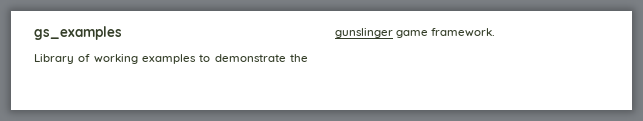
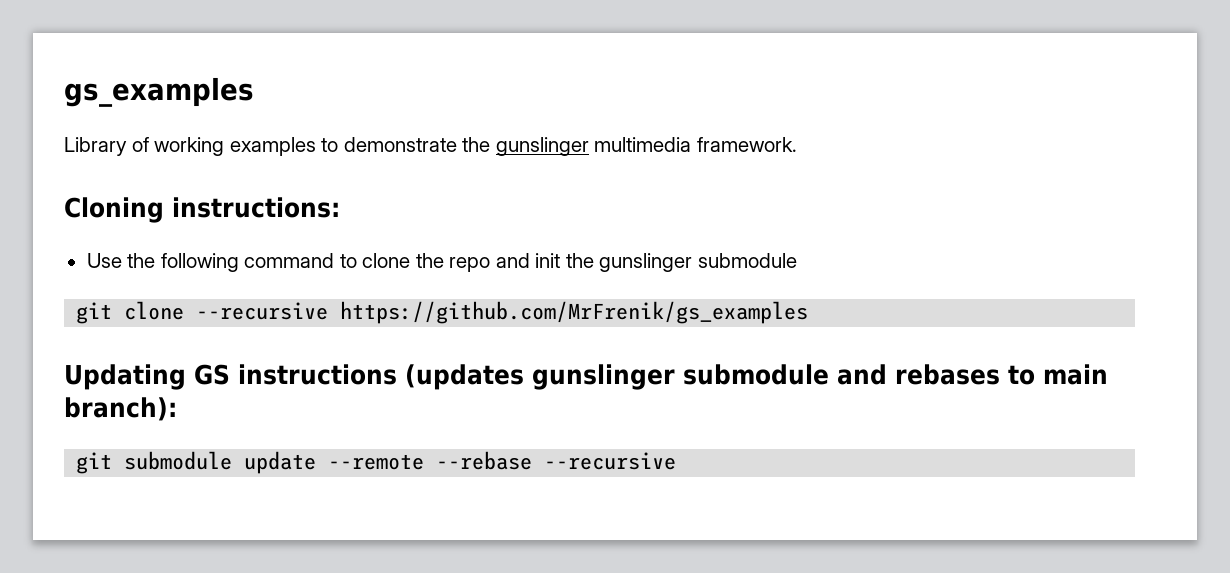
[396,30,429,38] game -> [594,137,692,152] multimedia
(496, 32) none -> [64,197,340,223] [86,253,797,272] [76,301,809,324] [64,364,1108,390] [64,397,177,421] [76,451,677,474] // Cloning instructions: // Use the following command to clone the repo and init the gunslinger submodule // git clone --recursive https://github.com/MrFrenik/gs_examples // Updating GS instructions (updates gunslinger submodule and rebases to main branch): // git submodule update --remote --rebase --recursive

